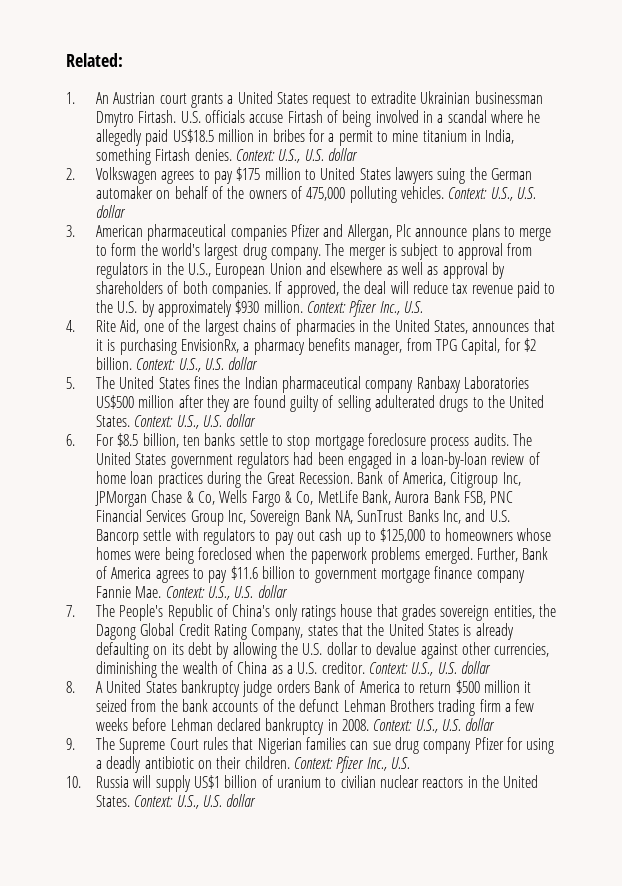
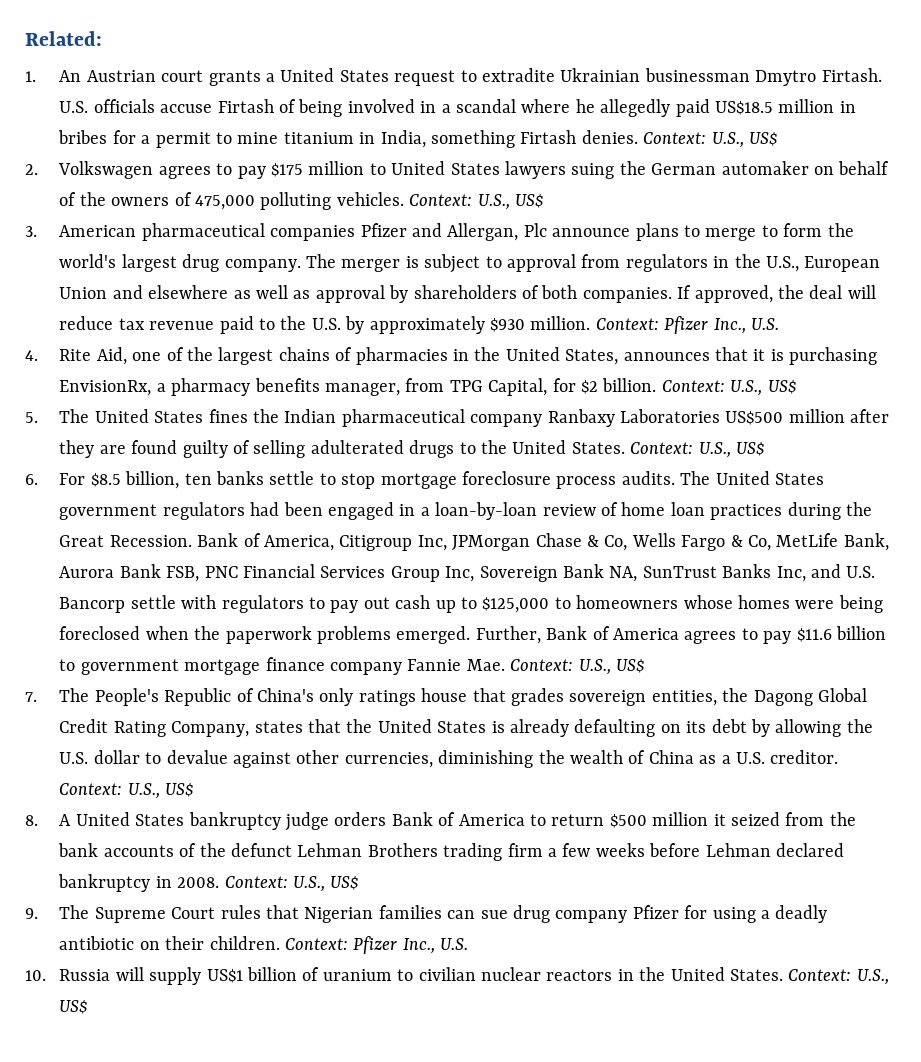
[304,148,358,161] U.S. dollar -> [748,132,778,146] US$
[516,187,536,199] [96,205,127,218] U.S. dollar -> [514,194,544,208] US$
[204,357,259,370] U.S. dollar -> [767,380,797,394] US$
[202,414,257,427] U.S. dollar -> [735,442,765,456] US$
[234,585,288,598] U.S. dollar -> [615,659,645,673] US$
[437,661,491,674] U.S. dollar -> [165,783,195,797] US$
[441,718,496,731] U.S. dollar -> [330,876,360,890] US$
[202,794,257,807] U.S. dollar -> [59,1000,89,1014] US$

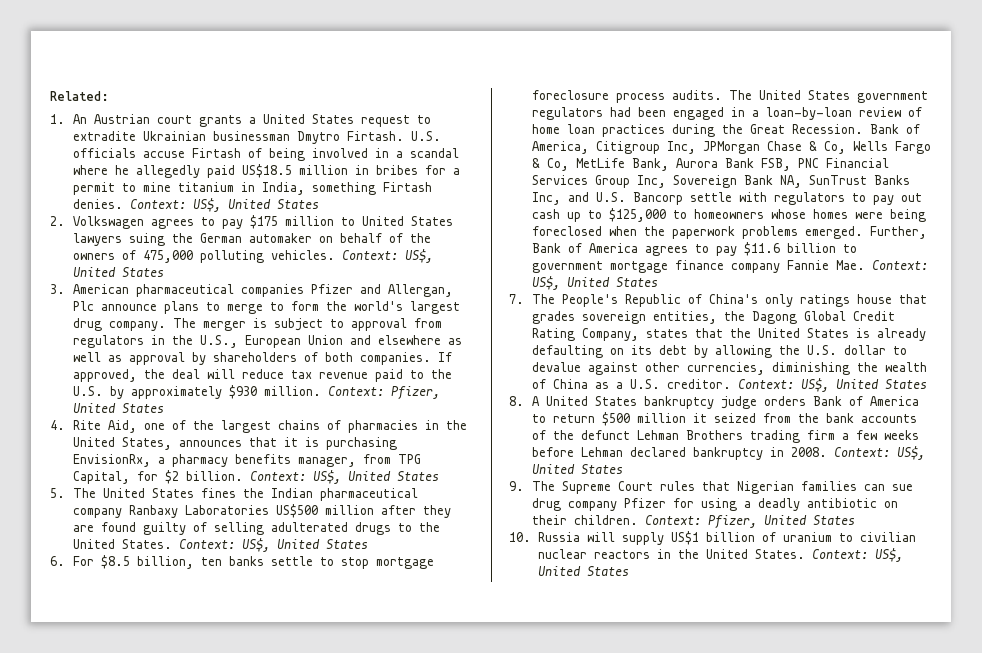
[711,132,778,148] U.S., US$ -> [192,198,319,212] US$, United States
[477,194,544,210] U.S., US$ -> [404,249,433,263] [72,267,164,277] US$, United States
[664,316,779,334] Pfizer Inc., U.S. -> [390,386,440,400] [72,403,164,413] Pfizer, United States
[730,380,797,396] U.S., US$ -> [312,470,439,484] US$, United States
[698,442,765,458] U.S., US$ -> [241,538,368,552] US$, United States
[578,659,645,675] U.S., US$ -> [531,276,658,290] US$, United States
[127,783,195,799] U.S., US$ -> [800,378,927,392] US$, United States
[292,876,360,892] U.S., US$ -> [896,446,925,460] [531,464,623,474] US$, United States
[353,936,469,954] Pfizer Inc., U.S. -> [707,515,855,529] Pfizer, United States
[856,969,889,985] [59,1000,89,1014] U.S., US$ -> [874,548,903,562] [537,566,629,576] US$, United States

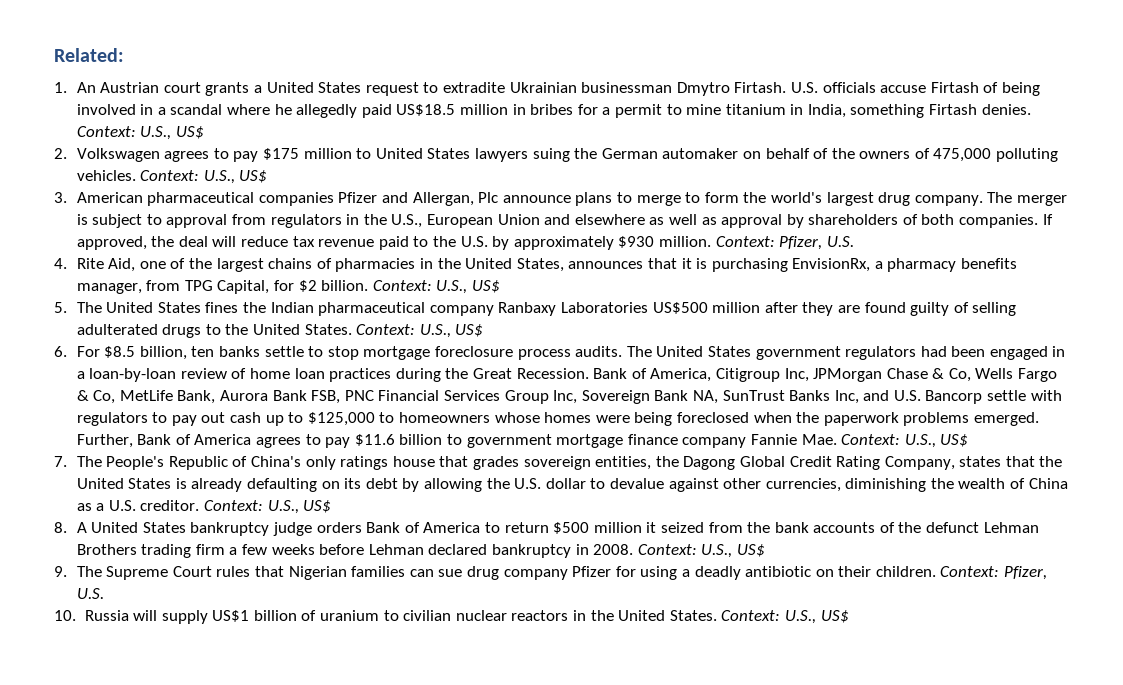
[192,198,319,212] US$, United States -> [140,126,204,140] U.S., US$
[404,249,433,263] [72,267,164,277] US$, United States -> [203,170,268,184] U.S., US$
[72,403,164,413] United States -> [826,236,854,247] U.S.
[312,470,439,484] US$, United States -> [436,280,500,294] U.S., US$
[241,538,368,552] US$, United States -> [419,324,484,338] U.S., US$
[531,276,658,290] US$, United States -> [904,434,969,448] U.S., US$
[800,378,927,392] US$, United States -> [267,500,332,514] U.S., US$
[896,446,925,460] [531,464,623,474] US$, United States -> [701,544,765,558] U.S., US$
[763,515,855,525] United States -> [76,588,104,599] U.S.
[874,548,903,562] [537,566,629,576] US$, United States -> [784,610,849,624] U.S., US$

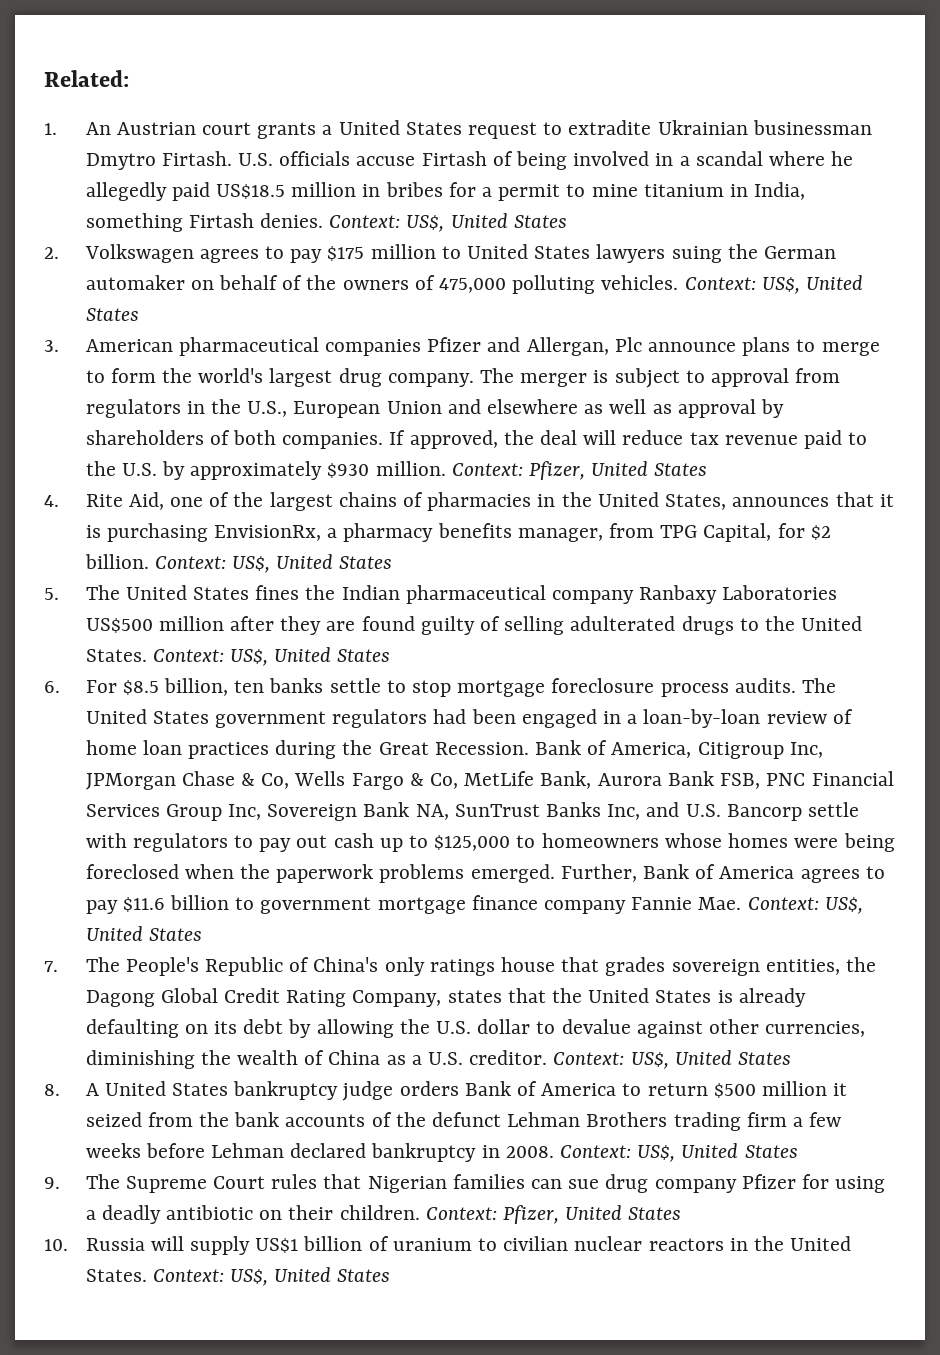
[140,126,204,140] U.S., US$ -> [406,213,567,232] US$, United States
[203,170,268,184] U.S., US$ -> [761,275,864,294] [85,308,139,321] US$, United States
[826,236,854,247] U.S. -> [591,461,708,476] United States
[436,280,500,294] U.S., US$ -> [232,554,393,573] US$, United States
[419,324,484,338] U.S., US$ -> [230,647,391,666] US$, United States
[904,434,969,448] U.S., US$ -> [824,897,863,914] [85,926,202,941] US$, United States
[267,500,332,514] U.S., US$ -> [630,1050,792,1069] US$, United States
[701,544,765,558] U.S., US$ -> [637,1143,798,1162] US$, United States
[76,588,104,599] U.S. -> [565,1205,682,1220] United States
[784,610,849,624] U.S., US$ -> [230,1267,391,1286] US$, United States

